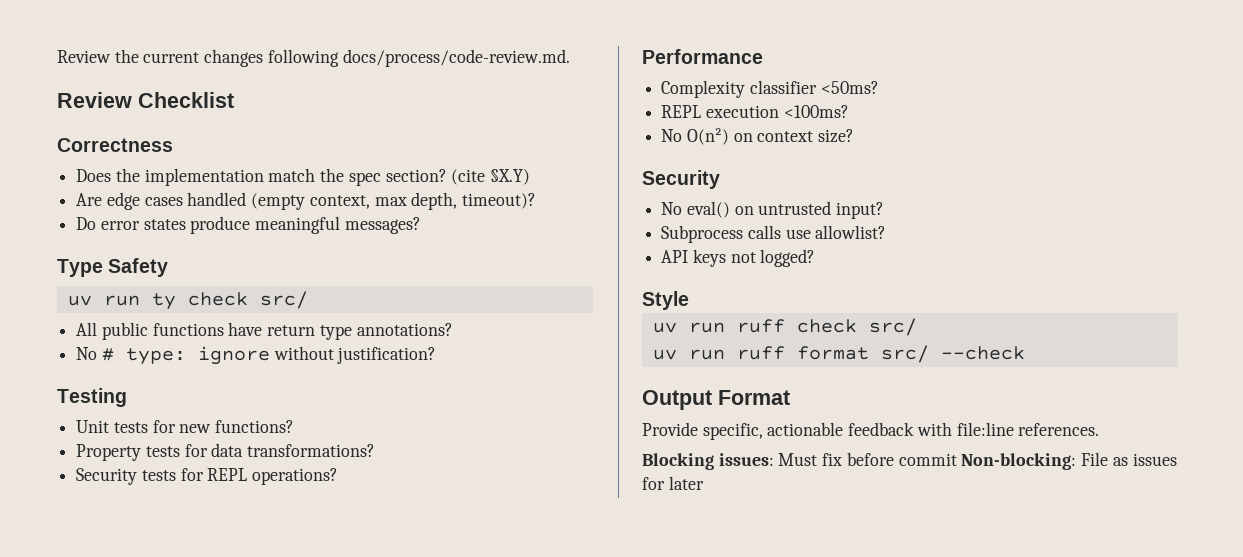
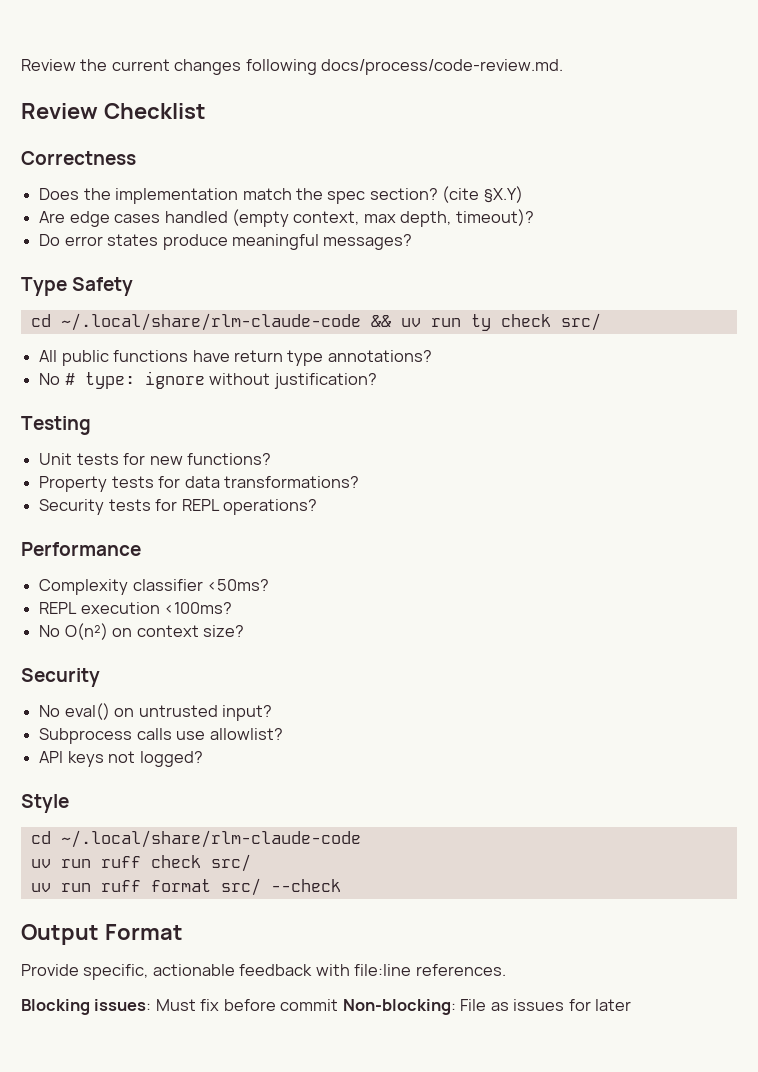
(169, 267) none -> [30,313,391,331] cd ~/.local/share/rlm-claude-code &&
(689, 300) none -> [30,830,361,848] // cd ~/.local/share/rlm-claude-code

